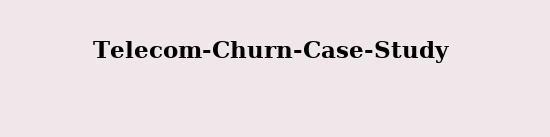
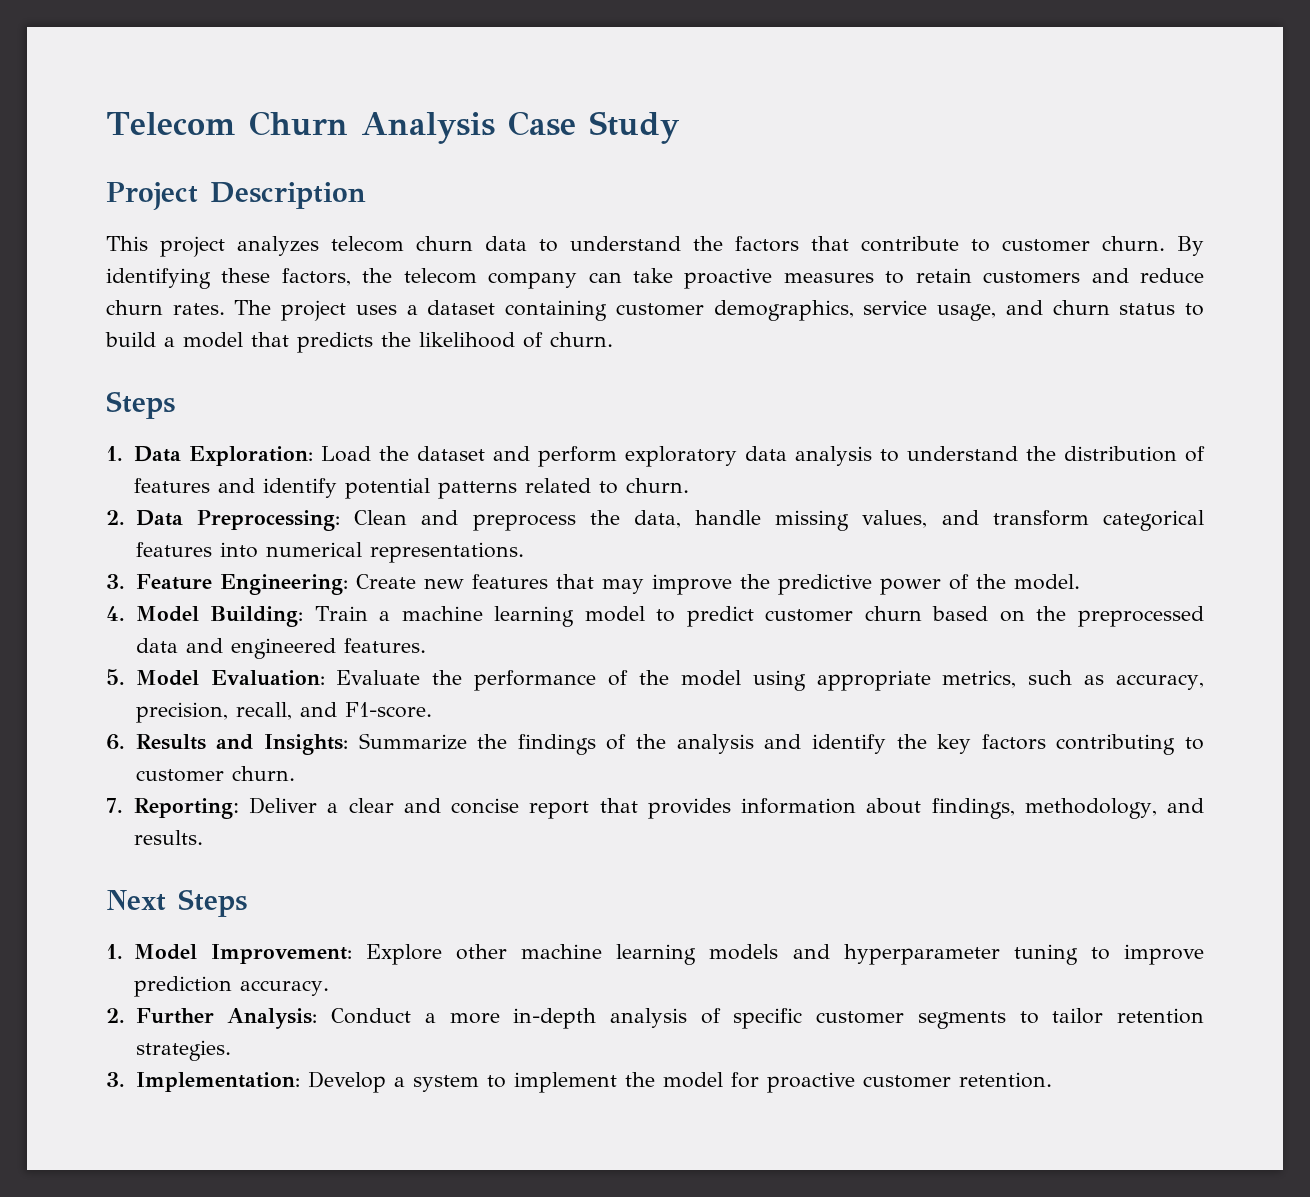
[93,41,449,63] Telecom-Churn-Case-Study -> [106,111,679,144] [106,182,366,210] [106,236,1204,257] [106,268,1205,289] [106,300,1205,321] [105,332,613,353] [106,391,175,419] [106,446,1205,467] [133,478,689,499] [106,510,1204,531] [135,542,524,563] [106,574,1080,595] [106,606,1204,627] [135,638,426,659] [106,669,1205,691] [135,702,432,723] [106,733,1204,755] [135,766,295,782] [106,797,1204,819] [133,830,203,845] [106,889,247,917] [106,944,1204,965] [133,976,329,997] [106,1008,1204,1029] [135,1040,231,1061] [106,1071,1052,1093] Telecom Churn Analysis Case Study // Project Description // This project analyzes telecom churn data to understand the factors that contribute to customer churn. By identifying these factors, the telecom company can take proactive measures to retain customers and reduce churn rates. The project uses a dataset containing customer demographics, service usage, and churn status to build a model that predicts the likelihood of churn. // Steps // 1. Data Exploration: Load the dataset and perform exploratory data analysis to understand the distribution of features and identify potential patterns related to churn. // 2. Data Preprocessing: Clean and preprocess the data, handle missing values, and transform categorical features into numerical representations. // 3. Feature Engineering: Create new features that may improve the predictive power of the model. // 4. Model Building: Train a machine learning model to predict customer churn based on the preprocessed data and engineered features. // 5. Model Evaluation: Evaluate the performance of the model using appropriate metrics, such as accuracy, precision, recall, and F1-score. // 6. Results and Insights: Summarize the findings of the analysis and identify the key factors contributing to customer churn. // 7. Reporting: Deliver a clear and concise report that provides information about findings, methodology, and results. // Next Steps // 1. Model Improvement: Explore other machine learning models and hyperparameter tuning to improve prediction accuracy. // 2. Further Analysis: Conduct a more in-depth analysis of specific customer segments to tailor retention strategies. // 3. Implementation: Develop a system to implement the model for proactive customer retention.

